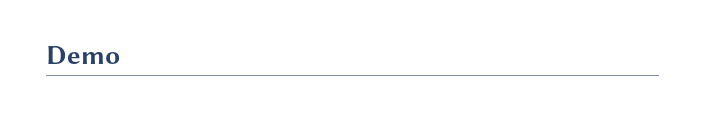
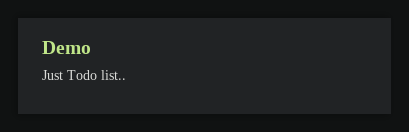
(120, 55) none -> [42,70,126,80] // Just Todo list..

